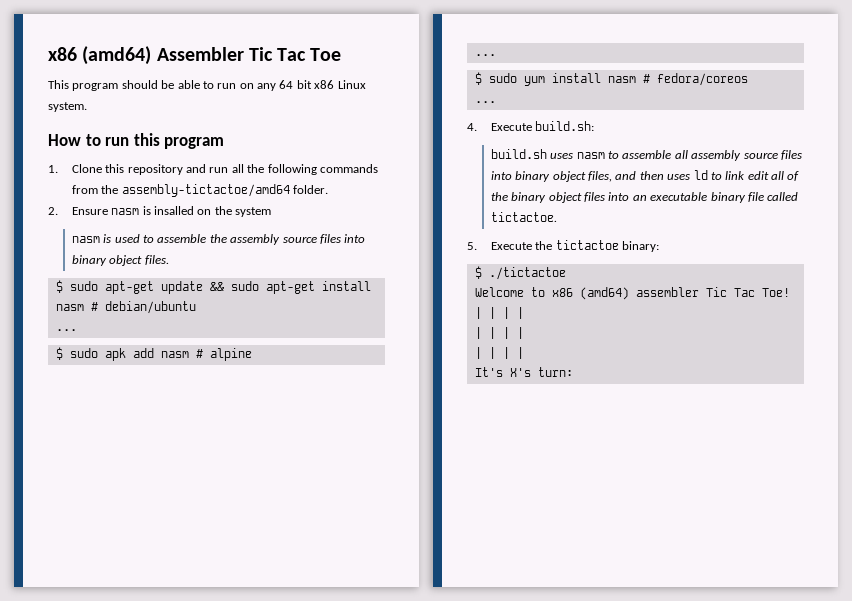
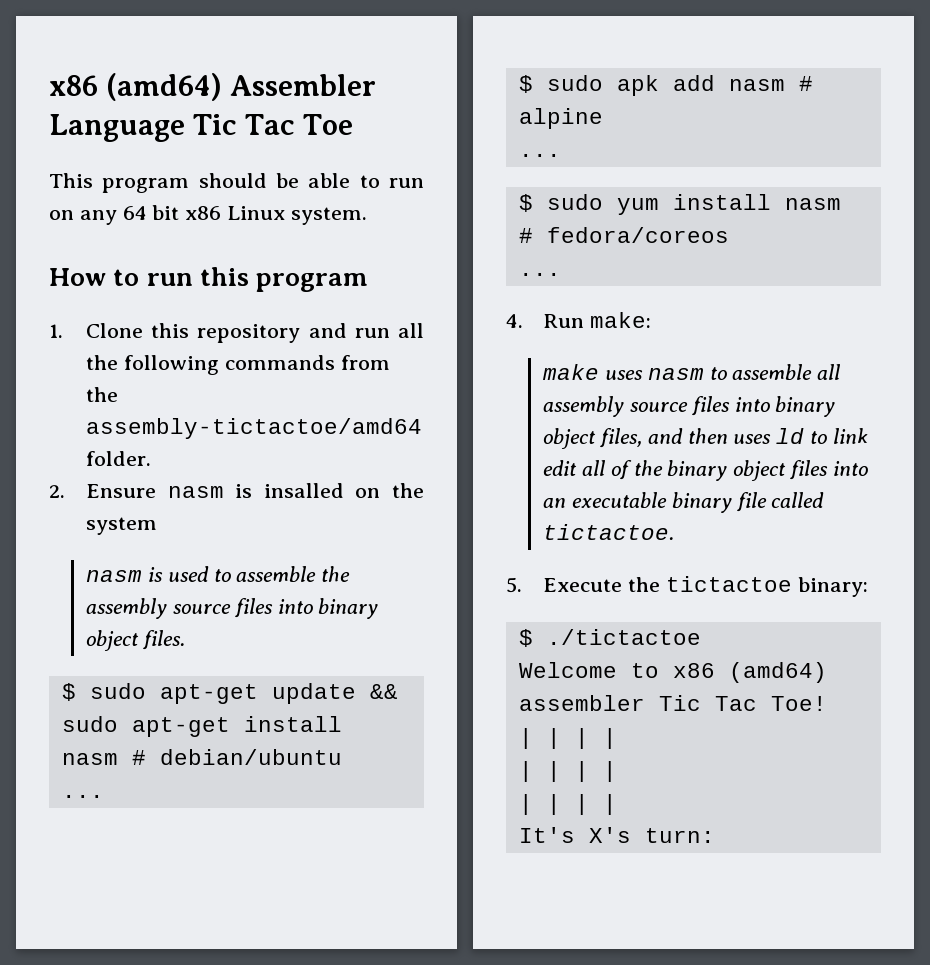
(244, 54) none -> [49,114,185,142] Language
[490,121,595,131] [490,149,547,159] Execute build.sh: // build.sh -> [543,312,651,328] [543,364,600,380] Run make: // make

